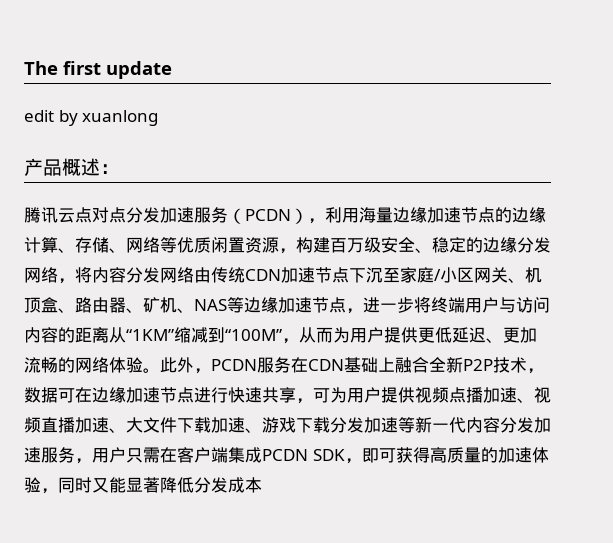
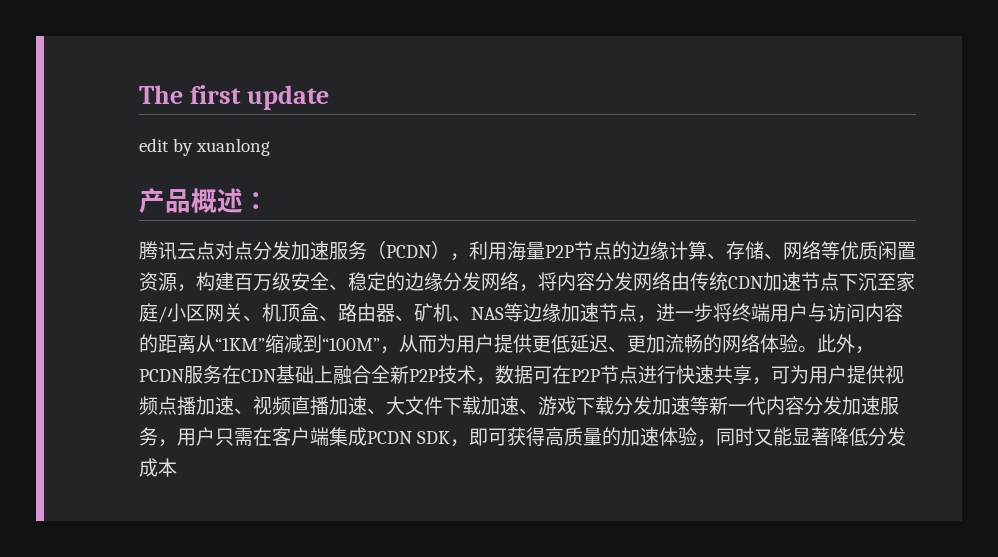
[393,207,461,223] 边缘加速 -> [545,245,574,258] P2P
[92,387,160,403] 边缘加速 -> [571,369,600,382] P2P

